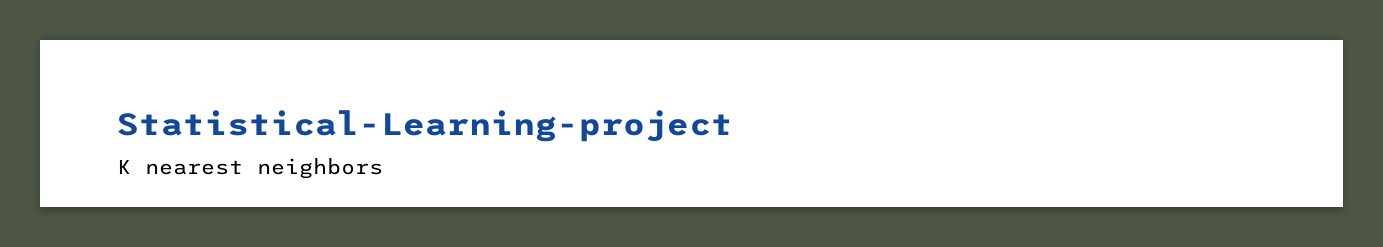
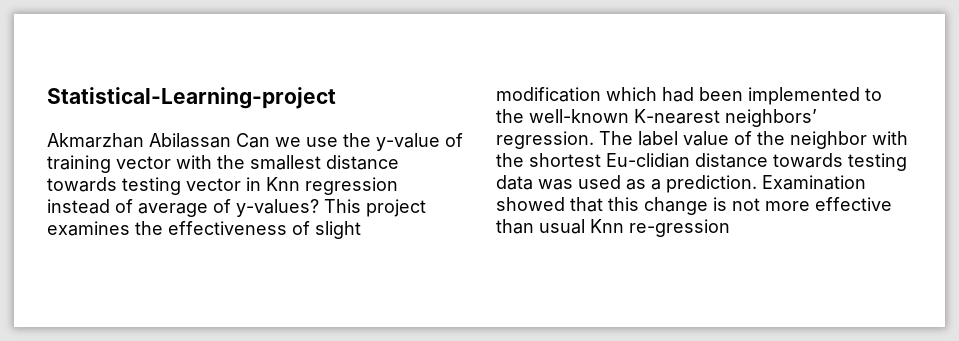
[117,158,383,179] K nearest neighbors -> [47,133,463,151] [47,155,399,173] [47,177,398,195] [47,199,426,217] [47,221,361,239] [496,87,882,105] [496,109,817,127] [496,131,908,149] [496,153,907,171] [496,175,866,193] [496,197,892,215] [496,219,730,237] Akmarzhan Abilassan Can we use the y-value of training vector with the smallest distance towards testing vector in Knn regression instead of average of y-values? This project examines the effectiveness of slight modification which had been implemented to the well-known K-nearest neighbors’ regression. The label value of the neighbor with the shortest Eu-clidian distance towards testing data was used as a prediction. Examination showed that this change is not more effective than usual Knn re-gression

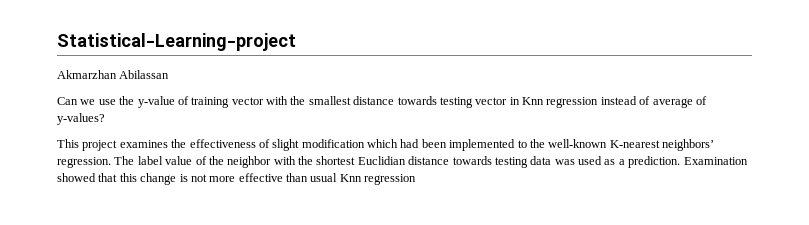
(231, 140) none -> (170, 74) //
(319, 208) none -> (105, 119) //
[606,153,690,168] Eu-clidian -> [357,156,406,165] Euclidian
[629,219,730,237] re-gression -> [364,174,417,185] regression

